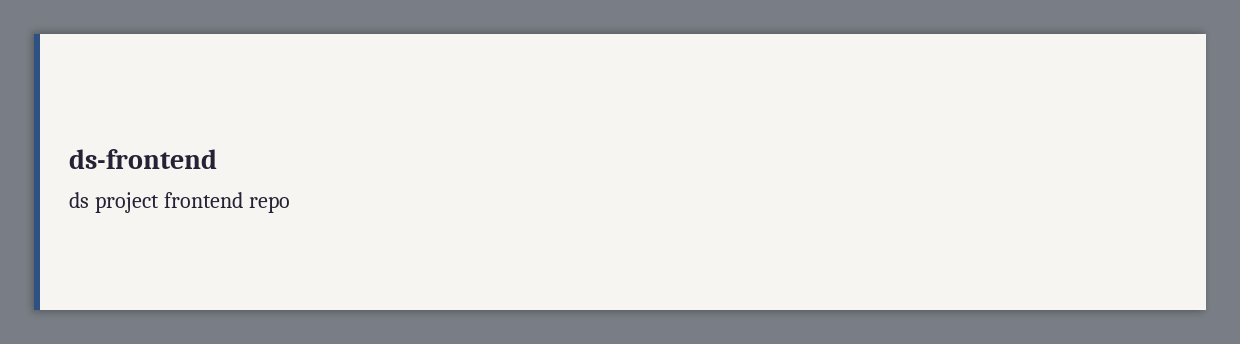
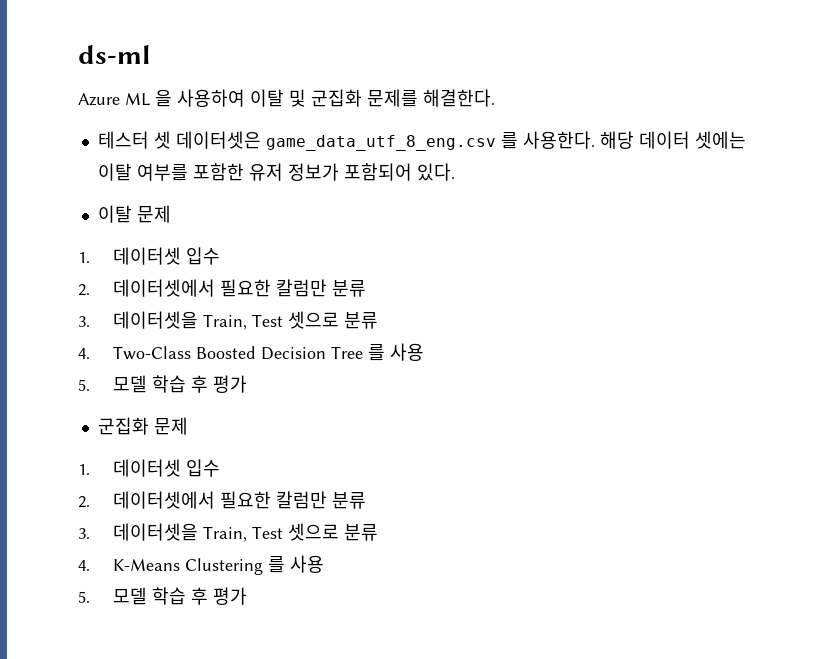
[69,149,217,169] [69,192,290,213] ds-frontend // ds project frontend repo -> [78,45,151,64] [78,89,495,107] [97,131,746,151] [97,163,455,181] [97,205,171,223] [78,247,221,265] [78,279,367,297] [78,311,379,330] [78,343,425,361] [78,375,248,393] [97,417,188,435] [78,459,221,477] [78,491,367,509] [78,523,379,542] [78,555,325,575] [78,587,248,605] ds-ml // Azure ML 을 사용하여 이탈 및 군집화 문제를 해결한다. // 테스터 셋 데이터셋은 game_data_utf_8_eng.csv 를 사용한다. 해당 데이터 셋에는 이탈 여부를 포함한 유저 정보가 포함되어 있다. // 이탈 문제 // 1. 데이터셋 입수 // 2. 데이터셋에서 필요한 칼럼만 분류 // 3. 데이터셋을 Train, Test 셋으로 분류 // 4. Two-Class Boosted Decision Tree 를 사용 // 5. 모델 학습 후 평가 // 군집화 문제 // 1. 데이터셋 입수 // 2. 데이터셋에서 필요한 칼럼만 분류 // 3. 데이터셋을 Train, Test 셋으로 분류 // 4. K-Means Clustering 를 사용 // 5. 모델 학습 후 평가

